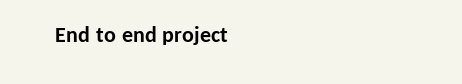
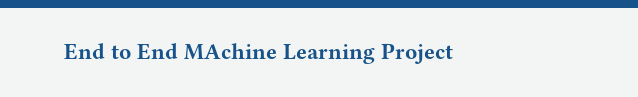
[121,26,229,45] end project -> [137,43,454,64] End MAchine Learning Project

